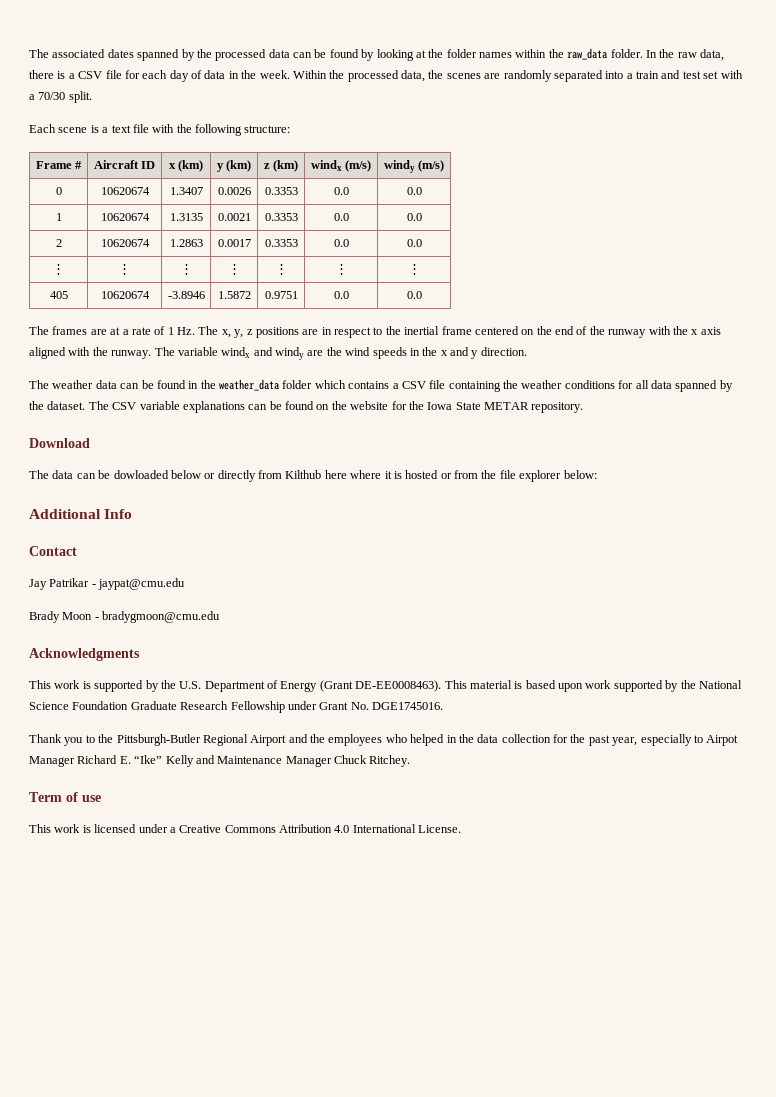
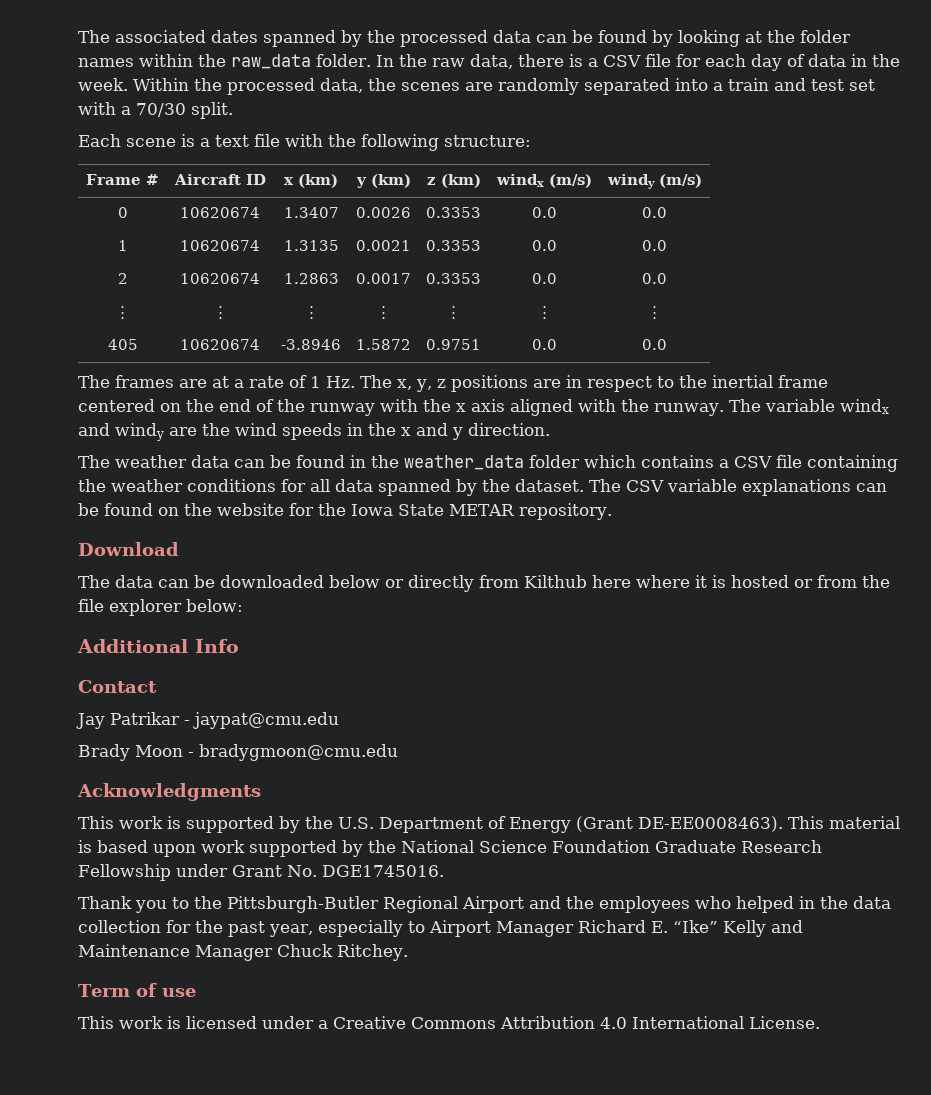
[113,470,169,479] dowloaded -> [220,575,324,588] downloaded
[706,735,739,746] Airpot -> [428,920,491,937] Airport

